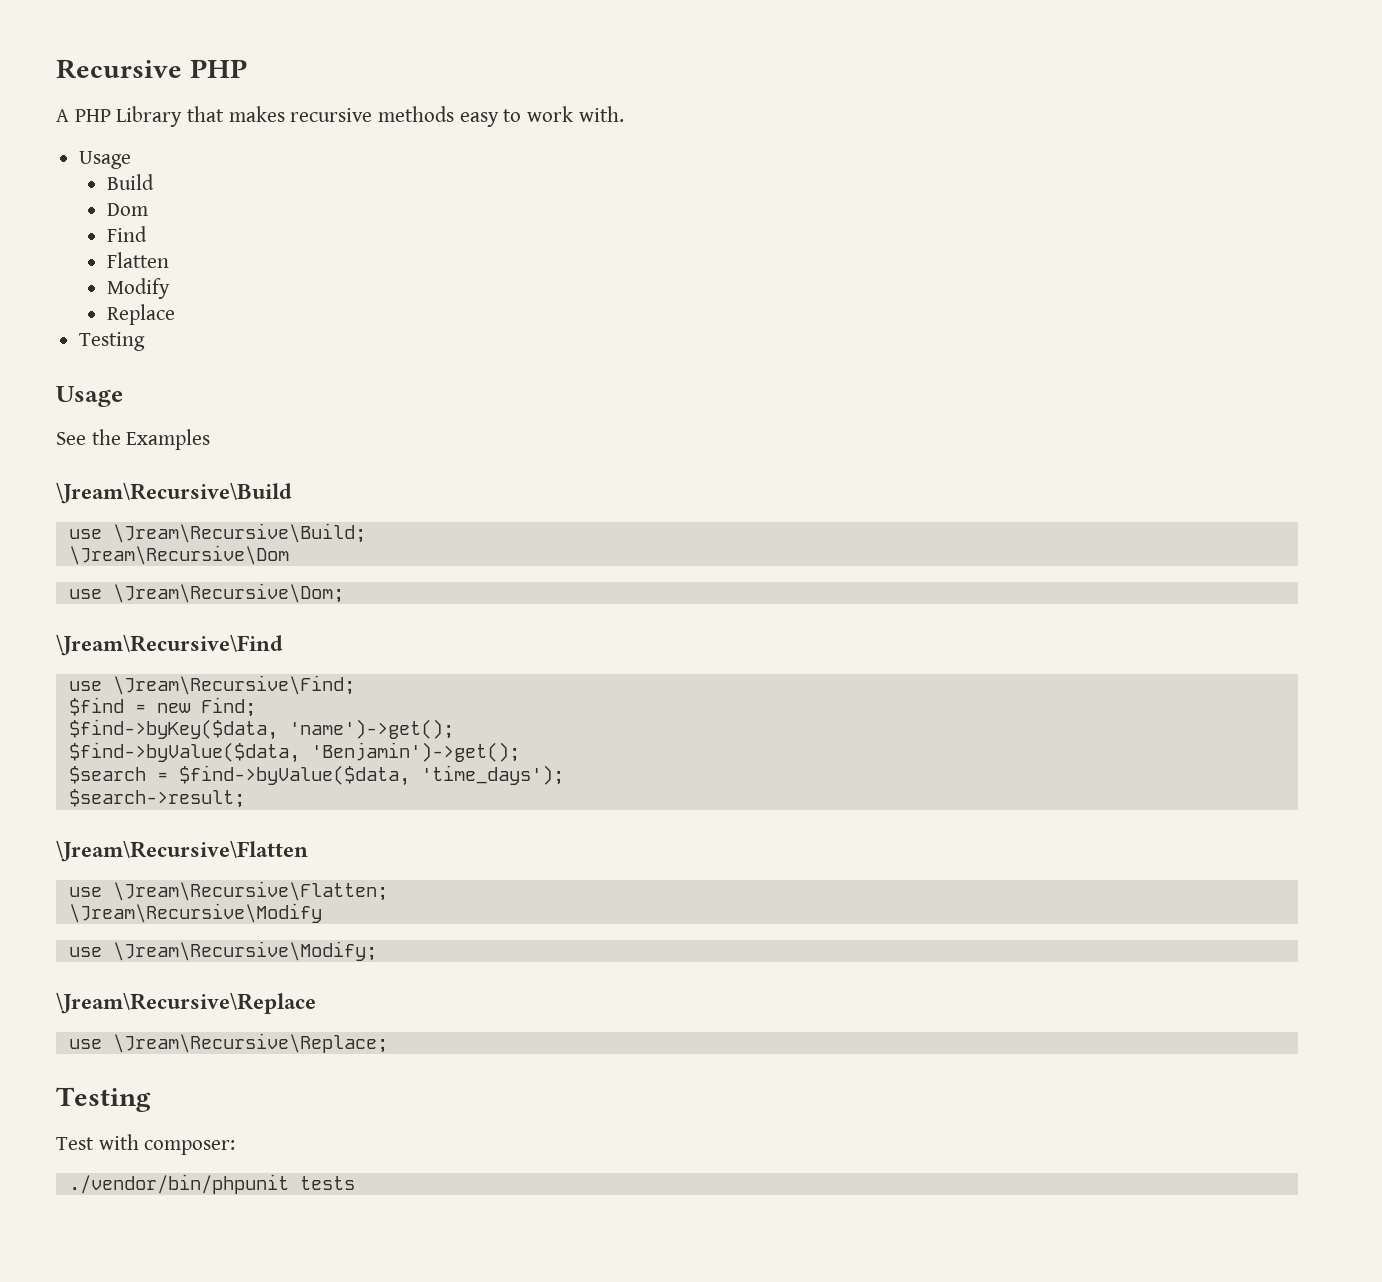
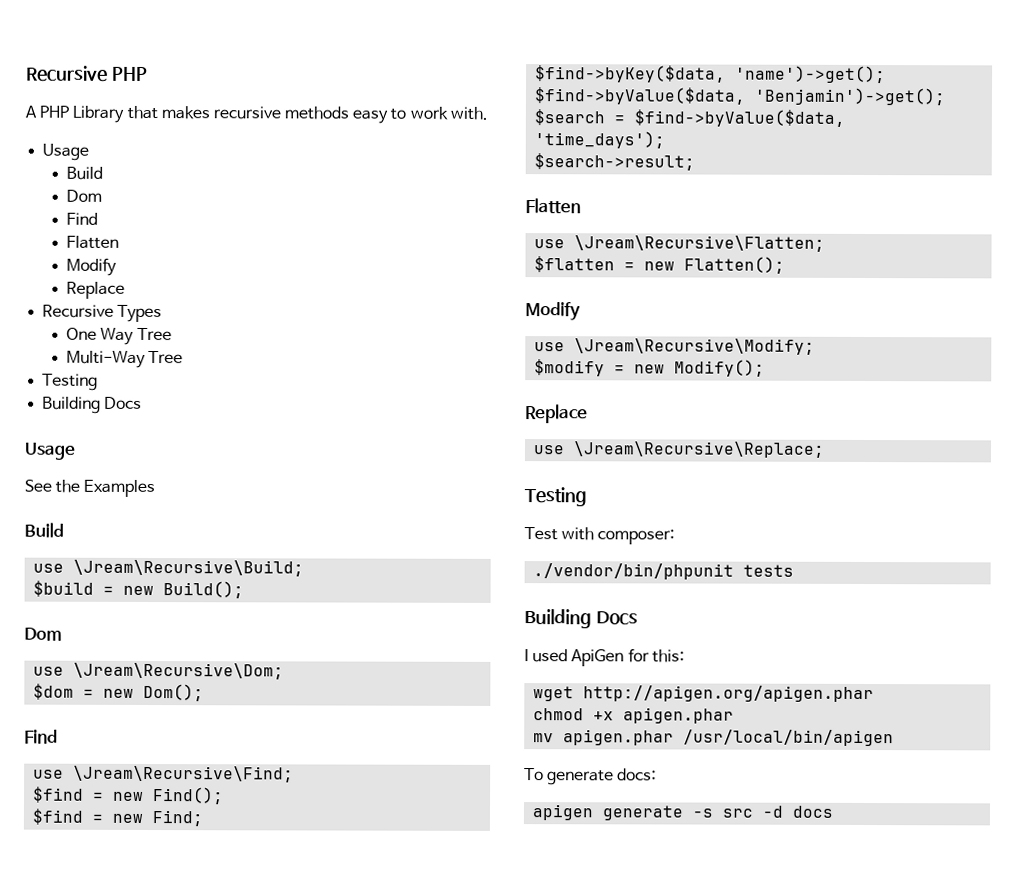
[79,332,146,351] // Testing -> [42,304,163,323] [66,327,172,345] [66,350,184,368] [42,373,99,391] [42,396,143,414] // Recursive Types // One Way Tree // Multi-Way Tree // Testing // Building Docs
[56,483,292,504] \Jream\Recursive\Build -> [24,522,64,538] Build
[68,545,289,565] [68,583,344,603] [56,635,283,656] [68,675,355,695] \Jream\Recursive\Dom // use \Jream\Recursive\Dom; // \Jream\Recursive\Find // use \Jream\Recursive\Find; -> [33,580,245,599] [24,627,62,641] [33,662,285,680] [33,683,205,702] [24,729,58,744] [33,765,295,783] [33,786,225,805] $build = new Build(); // Dom // use \Jream\Recursive\Dom; // $dom = new Dom(); // Find // use \Jream\Recursive\Find; // $find = new Find();
[56,841,308,862] \Jream\Recursive\Flatten -> [525,198,581,214] Flatten
[68,903,322,923] [68,941,377,961] [56,993,316,1014] \Jream\Recursive\Modify // use \Jream\Recursive\Modify; // \Jream\Recursive\Replace -> [534,256,786,274] [525,302,581,321] [534,338,816,355] [534,359,766,377] [525,404,588,424] $flatten = new Flatten(); // Modify // use \Jream\Recursive\Modify; // $modify = new Modify(); // Replace
(355, 1183) none -> [524,609,638,629] [524,648,685,667] [533,685,875,703] [533,707,735,724] [533,729,895,747] [524,768,658,786] [532,804,835,821] // Building Docs // I used ApiGen for this: // wget http://apigen.org/apigen.phar // chmod +x apigen.phar // mv apigen.phar /usr/local/bin/apigen // To generate docs: // apigen generate -s src -d docs

